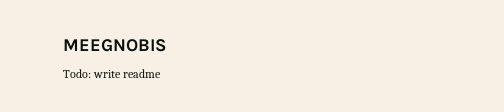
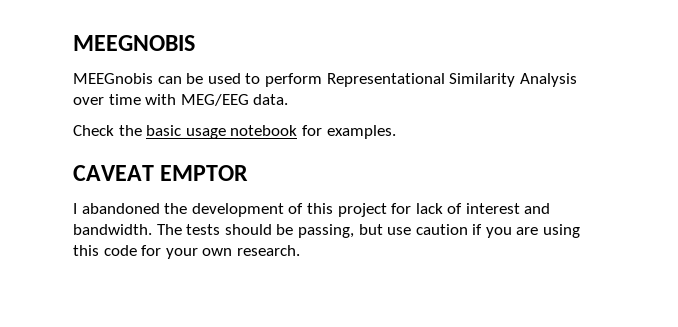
[63,69,162,78] Todo: write readme -> [73,73,577,87] [73,94,289,106] [73,125,396,139] [73,165,249,181] [73,203,551,217] [73,224,581,238] [73,245,300,259] MEEGnobis can be used to perform Representational Similarity Analysis over time with MEG/EEG data. // Check the basic usage notebook for examples. // CAVEAT EMPTOR // I abandoned the development of this project for lack of interest and bandwidth. The tests should be passing, but use caution if you are using this code for your own research.

